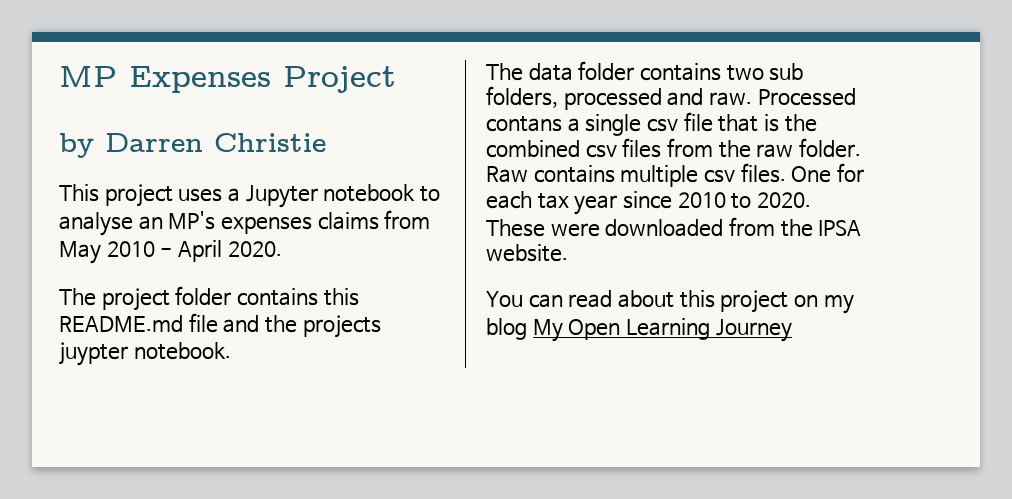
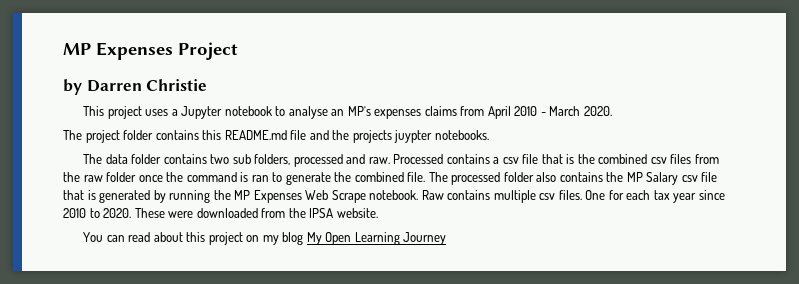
[59,241,101,264] May -> [487,106,511,119] April
[178,240,223,262] April -> [549,106,581,116] March
[133,342,231,360] notebook. -> [434,130,489,140] notebooks.
[486,114,642,136] contans a single -> [446,154,500,164] contains a
[799,138,862,158] folder. -> [106,172,718,185] [63,190,419,203] folder once the command is ran to generate the combined file. The processed folder also contains the MP Salary csv file that is generated by running the MP Expenses Web Scrape notebook.

